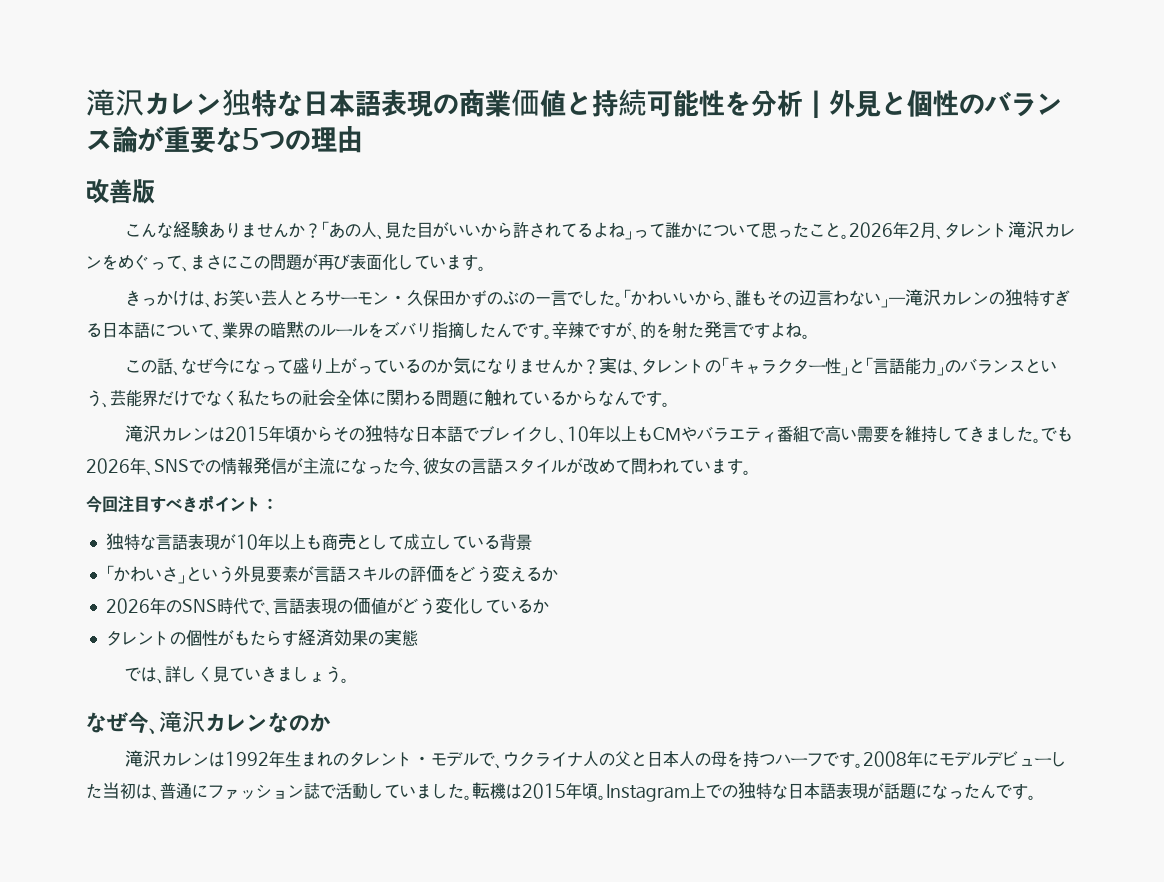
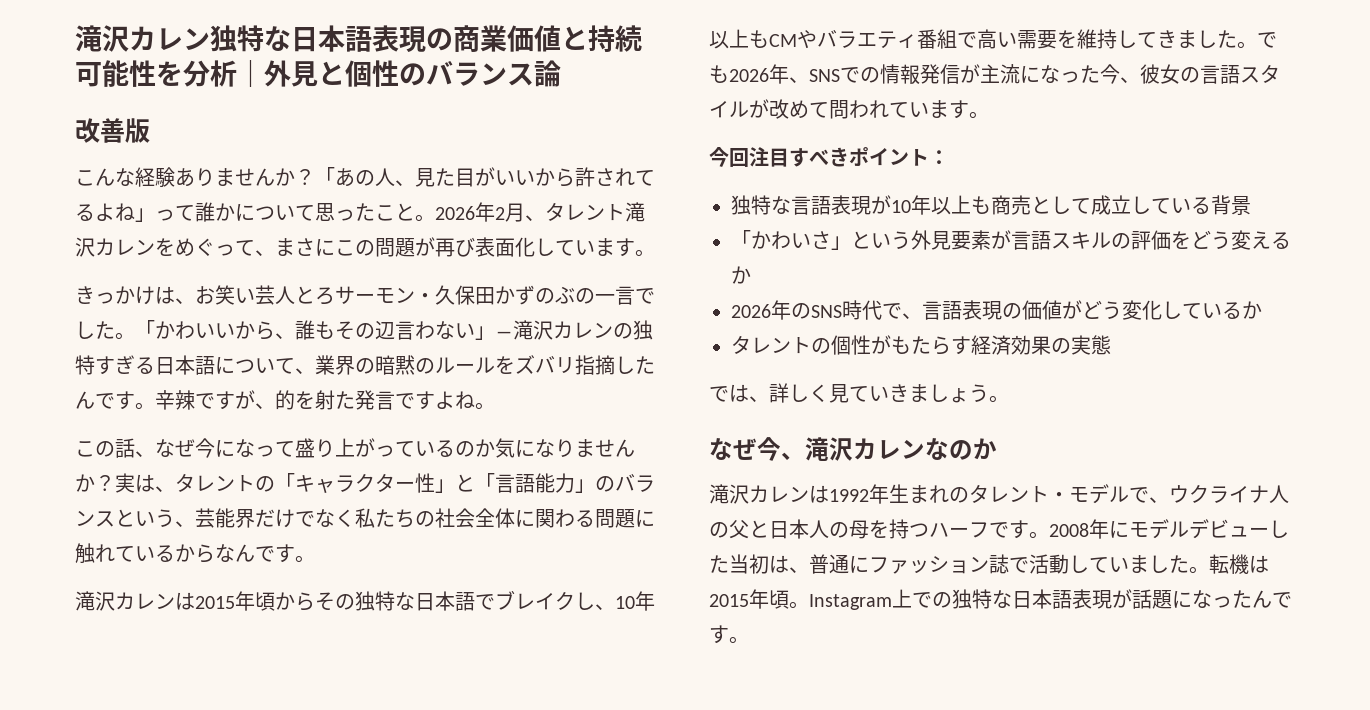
[137,126,363,153] が重要な5つの理由 -> (561, 73) none

